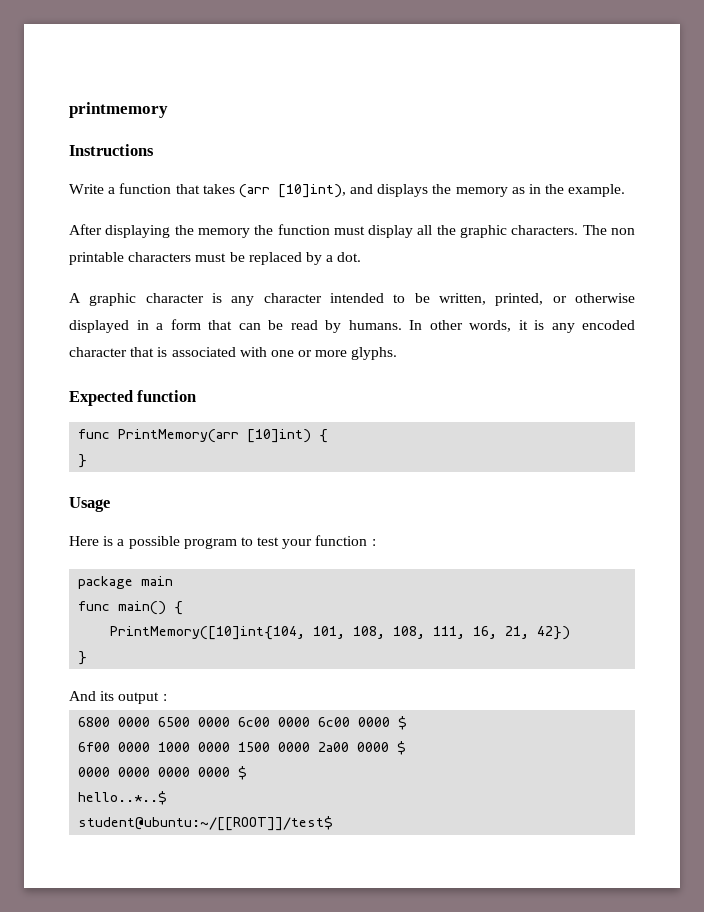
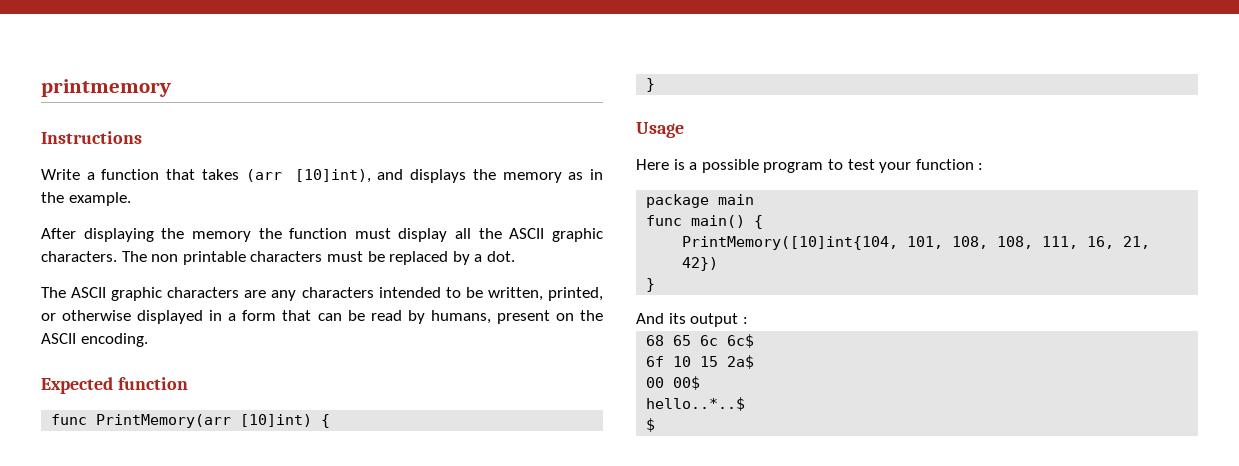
(456, 230) none -> [509,228,545,239] ASCII
[69,293,322,306] A graphic character is any character -> [41,287,374,301] The ASCII graphic characters are any characters
[348,320,635,333] [69,347,398,360] humans. In other words, it is any encoded character that is associated with one or more glyphs. -> [430,310,603,324] [41,333,148,347] humans, present on the ASCII encoding.
[78,716,408,730] [78,741,407,755] [78,766,248,780] 6800 0000 6500 0000 6c00 0000 6c00 0000 $ // 6f00 0000 1000 0000 1500 0000 2a00 0000 $ // 0000 0000 0000 0000 $ -> [646,334,755,348] [646,355,755,369] [646,376,701,390] 68 65 6c 6c$ // 6f 10 15 2a$ // 00 00$
[78,816,334,831] student@ubuntu:~/[[ROOT]]/test$ -> [646,418,656,432] $

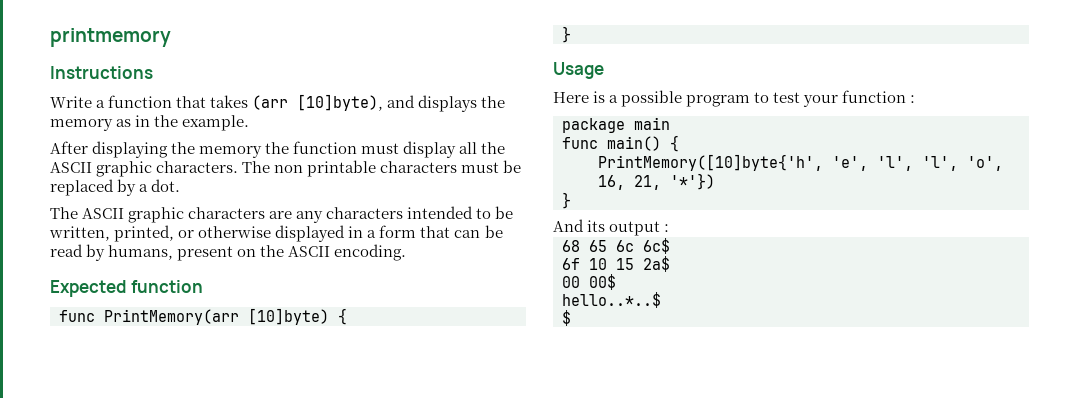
[294,169,371,183] [10]int), -> [297,94,384,111] [10]byte),
[240,414,313,427] [10]int) -> [248,308,329,325] [10]byte)
[682,236,1079,250] PrintMemory([10]int{104, 101, 108, 108, 111, -> [598,154,1003,171] PrintMemory([10]byte{'h', 'e', 'l', 'l', 'o',
[682,257,719,271] 42}) -> [670,173,715,190] '*'})

